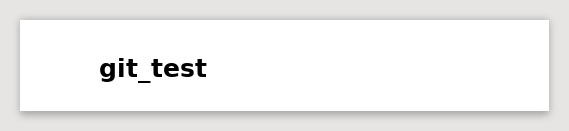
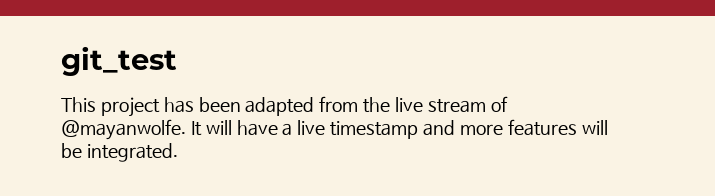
(207, 70) none -> [61,96,508,117] [61,119,608,140] [61,143,178,162] // This project has been adapted from the live stream of @mayanwolfe. It will have a live timestamp and more features will be integrated.

